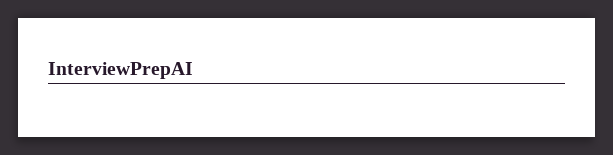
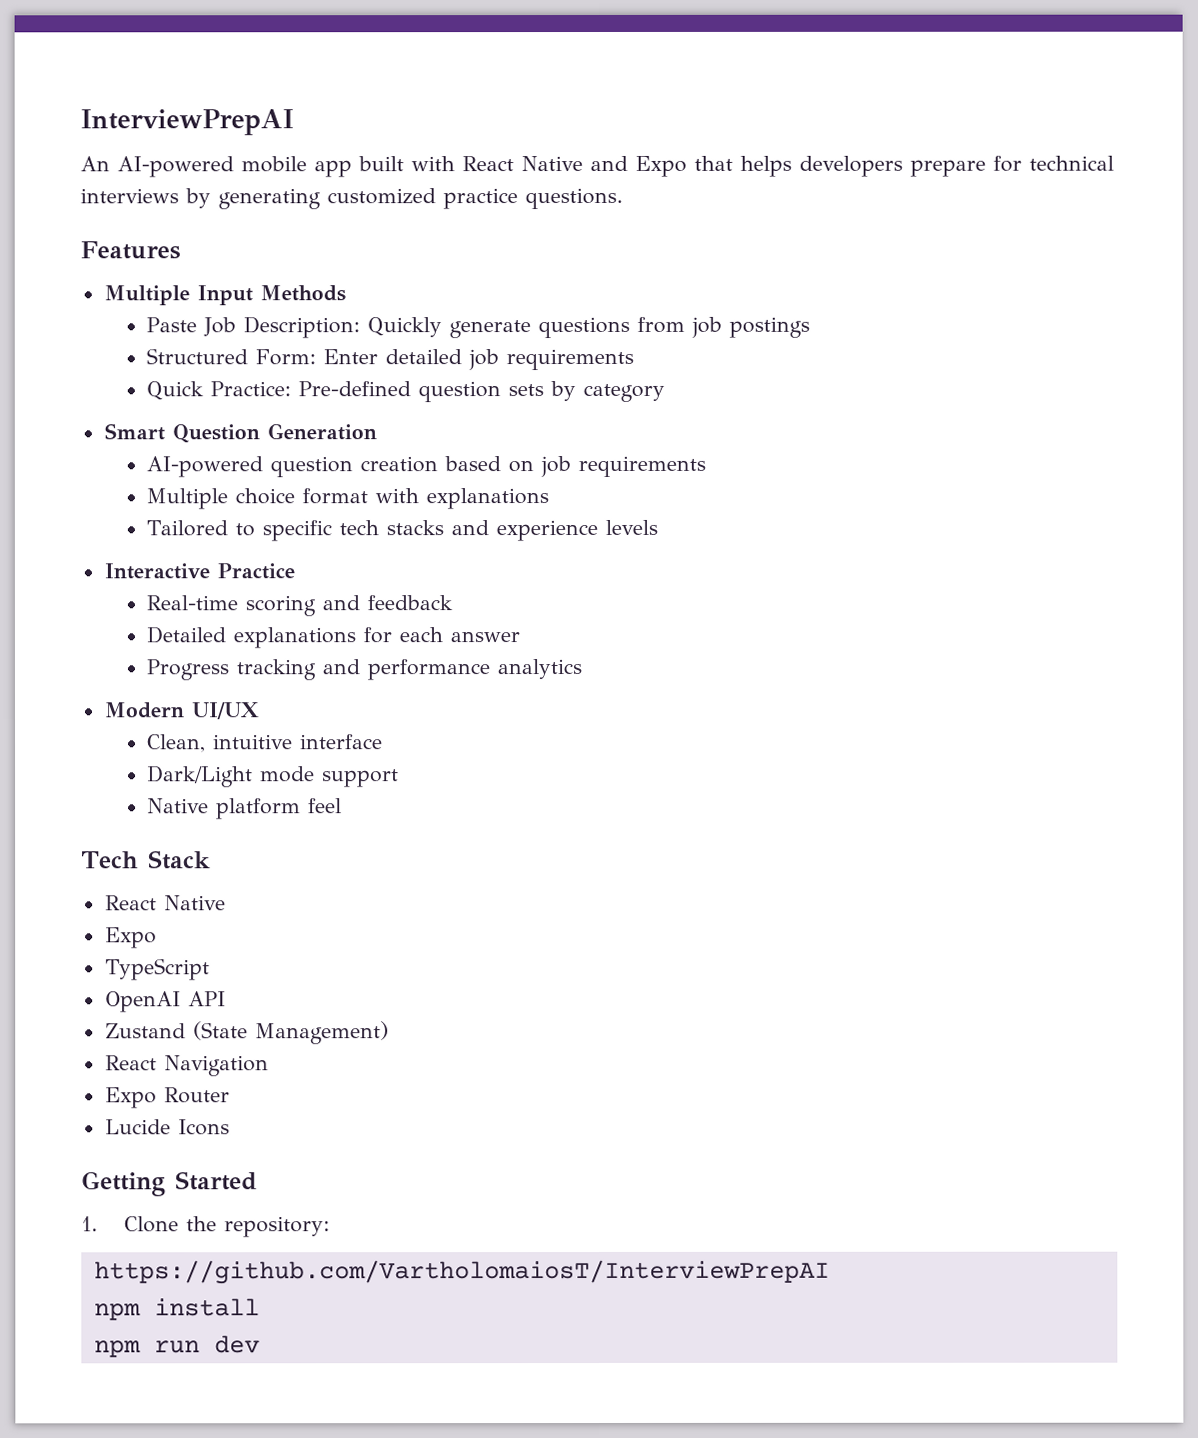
(193, 70) none -> [80,155,1114,178] [80,187,623,210] [80,241,181,260] [103,285,346,306] [146,316,811,339] [146,348,635,371] [146,381,666,403] [103,423,377,444] [146,455,707,478] [146,488,550,510] [146,519,659,542] [103,563,295,580] [146,595,454,617] [146,626,521,649] [146,659,583,681] [103,702,260,720] [147,734,384,753] [147,765,400,788] [147,798,343,820] [81,850,211,870] [104,895,226,911] [104,927,157,949] [104,958,210,981] [104,991,226,1013] [104,1021,389,1045] [104,1055,269,1077] [104,1087,230,1109] [104,1119,230,1136] [81,1171,258,1197] [81,1216,330,1238] [93,1259,830,1285] [93,1298,260,1321] [93,1335,260,1358] // An AI-powered mobile app built with React Native and Expo that helps developers prepare for technical interviews by generating customized practice questions. // Features // Multiple Input Methods // Paste Job Description: Quickly generate questions from job postings // Structured Form: Enter detailed job requirements // Quick Practice: Pre-defined question sets by category // Smart Question Generation // AI-powered question creation based on job requirements // Multiple choice format with explanations // Tailored to specific tech stacks and experience levels // Interactive Practice // Real-time scoring and feedback // Detailed explanations for each answer // Progress tracking and performance analytics // Modern UI/UX // Clean, intuitive interface // Dark/Light mode support // Native platform feel // Tech Stack // React Native // Expo // TypeScript // OpenAI API // Zustand (State Management) // React Navigation // Expo Router // Lucide Icons // Getting Started // 1. Clone the repository: // https://github.com/VartholomaiosT/InterviewPrepAI // npm install // npm run dev

